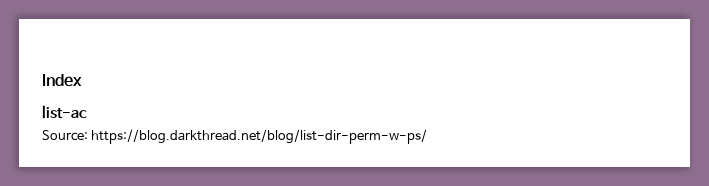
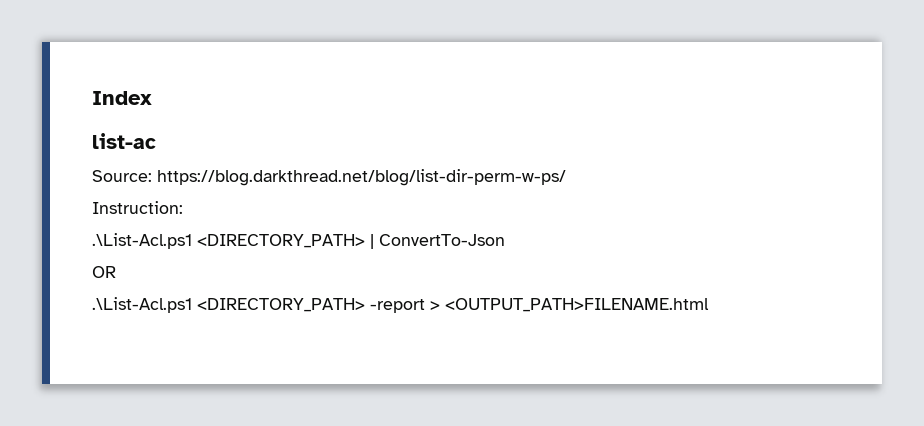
(428, 136) none -> [92,201,183,214] [92,233,505,249] [92,266,116,278] [92,297,709,313] // Instruction: // .\List-Acl.ps1 <DIRECTORY_PATH> | ConvertTo-Json // OR // .\List-Acl.ps1 <DIRECTORY_PATH> -report > <OUTPUT_PATH>FILENAME.html

